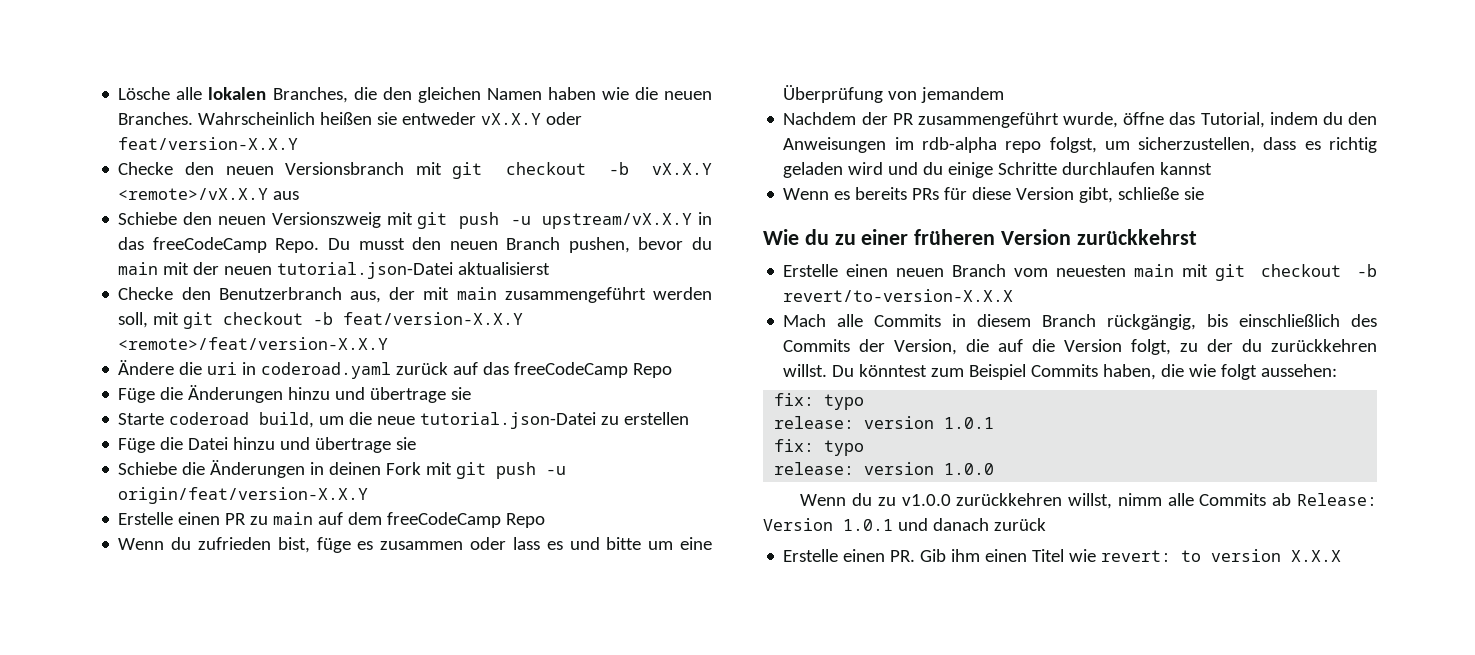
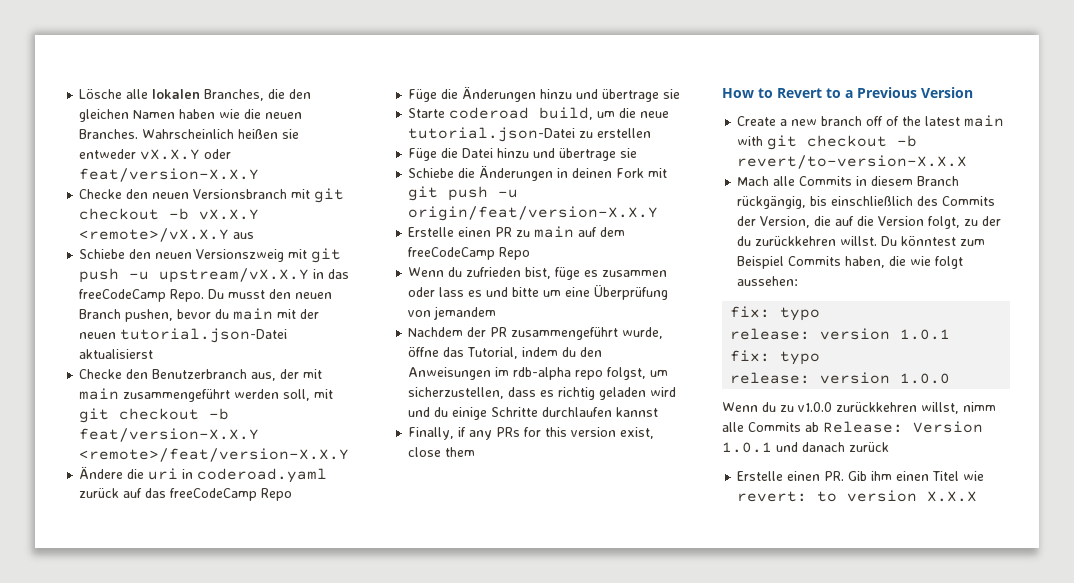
[783,187,1205,203] [763,229,1197,245] [783,264,1209,277] Wenn es bereits PRs für diese Version gibt, schließe sie // Wie du zu einer früheren Version zurückkehrst // Erstelle einen neuen Branch vom neuesten main mit -> [408,427,655,440] [408,447,476,457] [722,87,973,98] [737,115,1005,127] [737,136,764,146] Finally, if any PRs for this version exist, close them // How to Revert to a Previous Version // Create a new branch off of the latest main with

